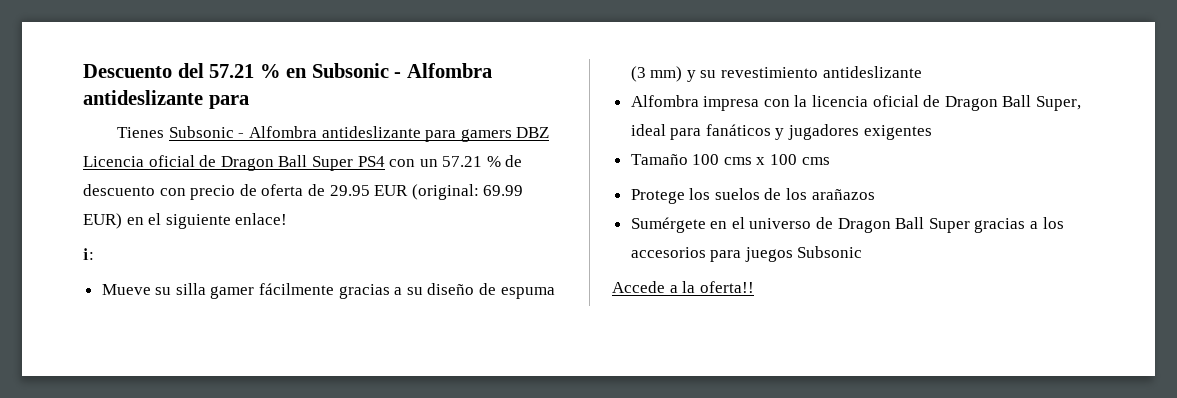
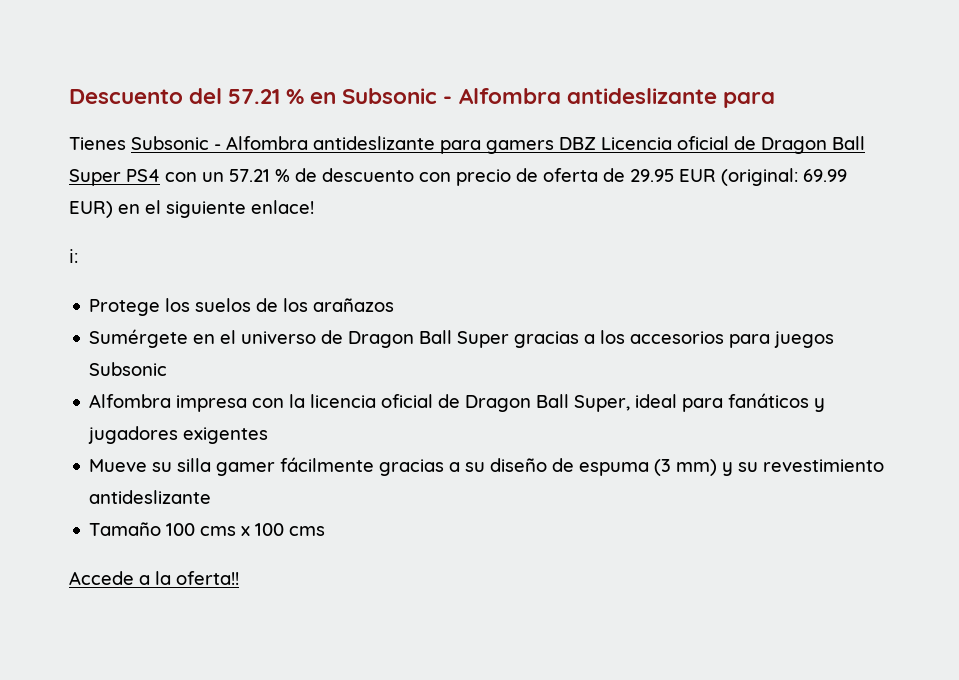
[101,283,555,299] [630,66,922,82] [630,95,1082,111] [630,124,932,140] [630,154,830,165] // Mueve su silla gamer fácilmente gracias a su diseño de espuma (3 mm) y su revestimiento antideslizante // Alfombra impresa con la licencia oficial de Dragon Ball Super, ideal para fanáticos y jugadores exigentes // Tamaño 100 cms x 100 cms -> (78, 256) none
(863, 252) none -> [89,393,826,412] [88,426,269,444] [89,457,885,476] [89,490,212,504] [89,522,326,536] // Alfombra impresa con la licencia oficial de Dragon Ball Super, ideal para fanáticos y jugadores exigentes // Mueve su silla gamer fácilmente gracias a su diseño de espuma (3 mm) y su revestimiento antideslizante // Tamaño 100 cms x 100 cms

